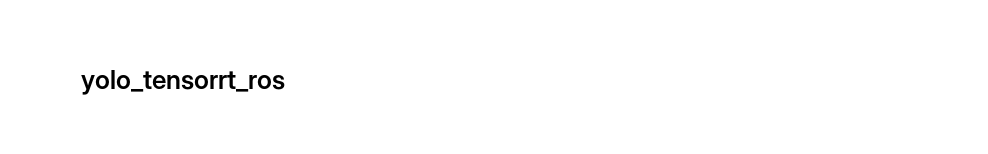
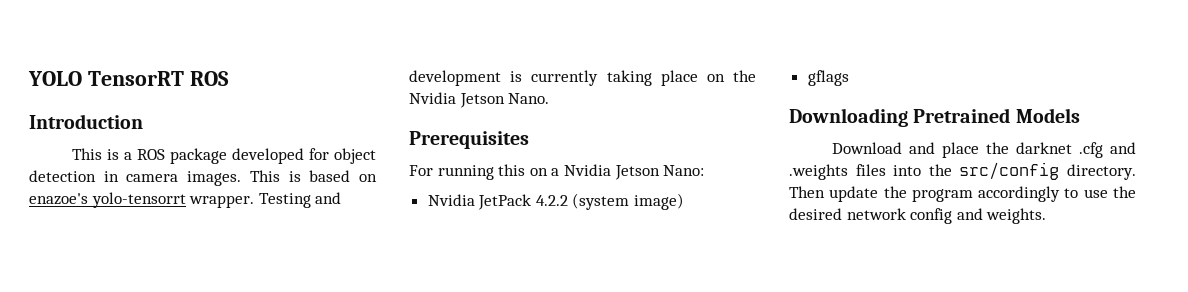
[81,70,285,95] yolo_tensorrt_ros -> [28,71,229,86] [29,114,143,129] [72,148,376,164] [29,170,378,186] [29,192,342,208] [409,70,756,86] [409,92,550,108] [409,131,529,149] [409,164,705,180] [427,193,685,210] [807,70,849,86] [789,108,1080,127] [832,142,1136,158] [789,162,1136,180] [789,186,1136,202] [789,208,1047,224] YOLO TensorRT ROS // Introduction // This is a ROS package developed for object detection in camera images. This is based on enazoe's yolo-tensorrt wrapper. Testing and development is currently taking place on the Nvidia Jetson Nano. // Prerequisites // For running this on a Nvidia Jetson Nano: // Nvidia JetPack 4.2.2 (system image) // gflags // Downloading Pretrained Models // Download and place the darknet .cfg and .weights files into the src/config directory. Then update the program accordingly to use the desired network config and weights.

